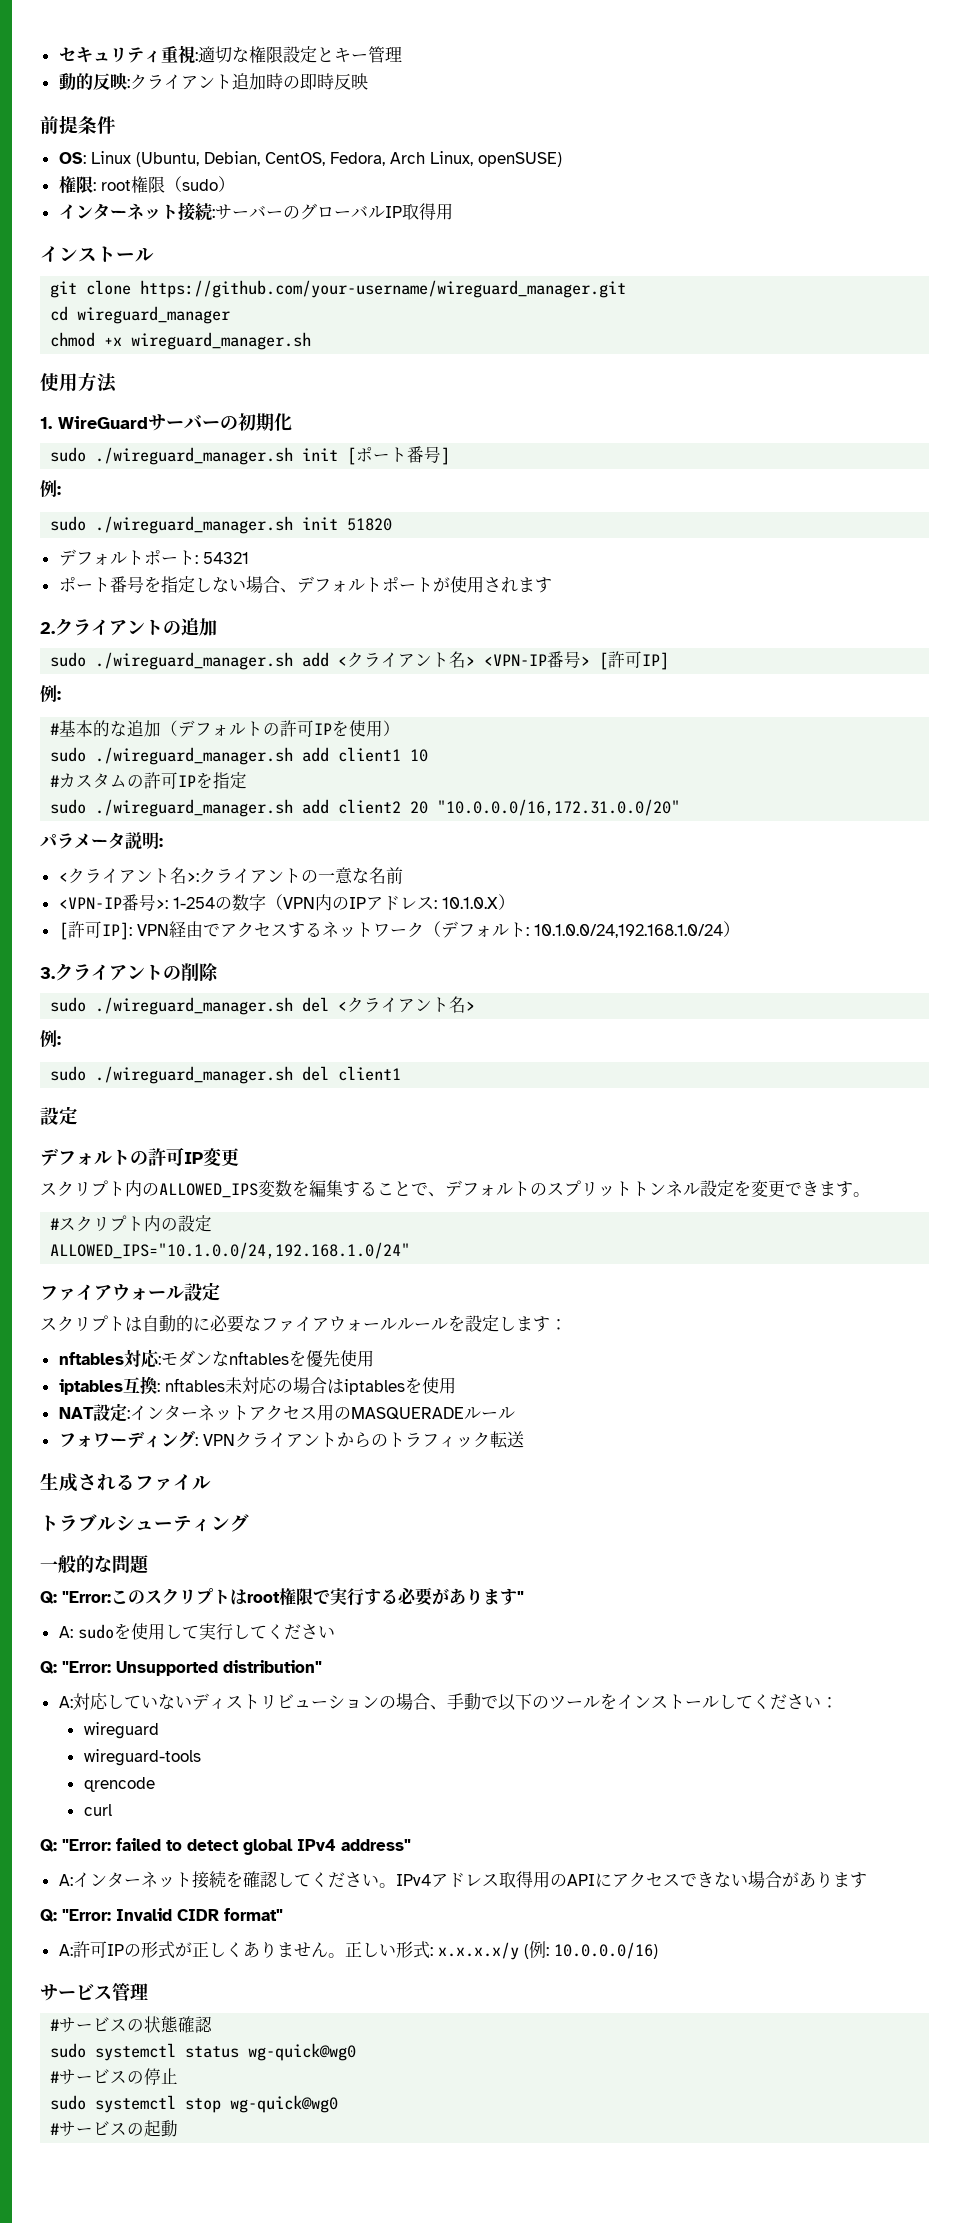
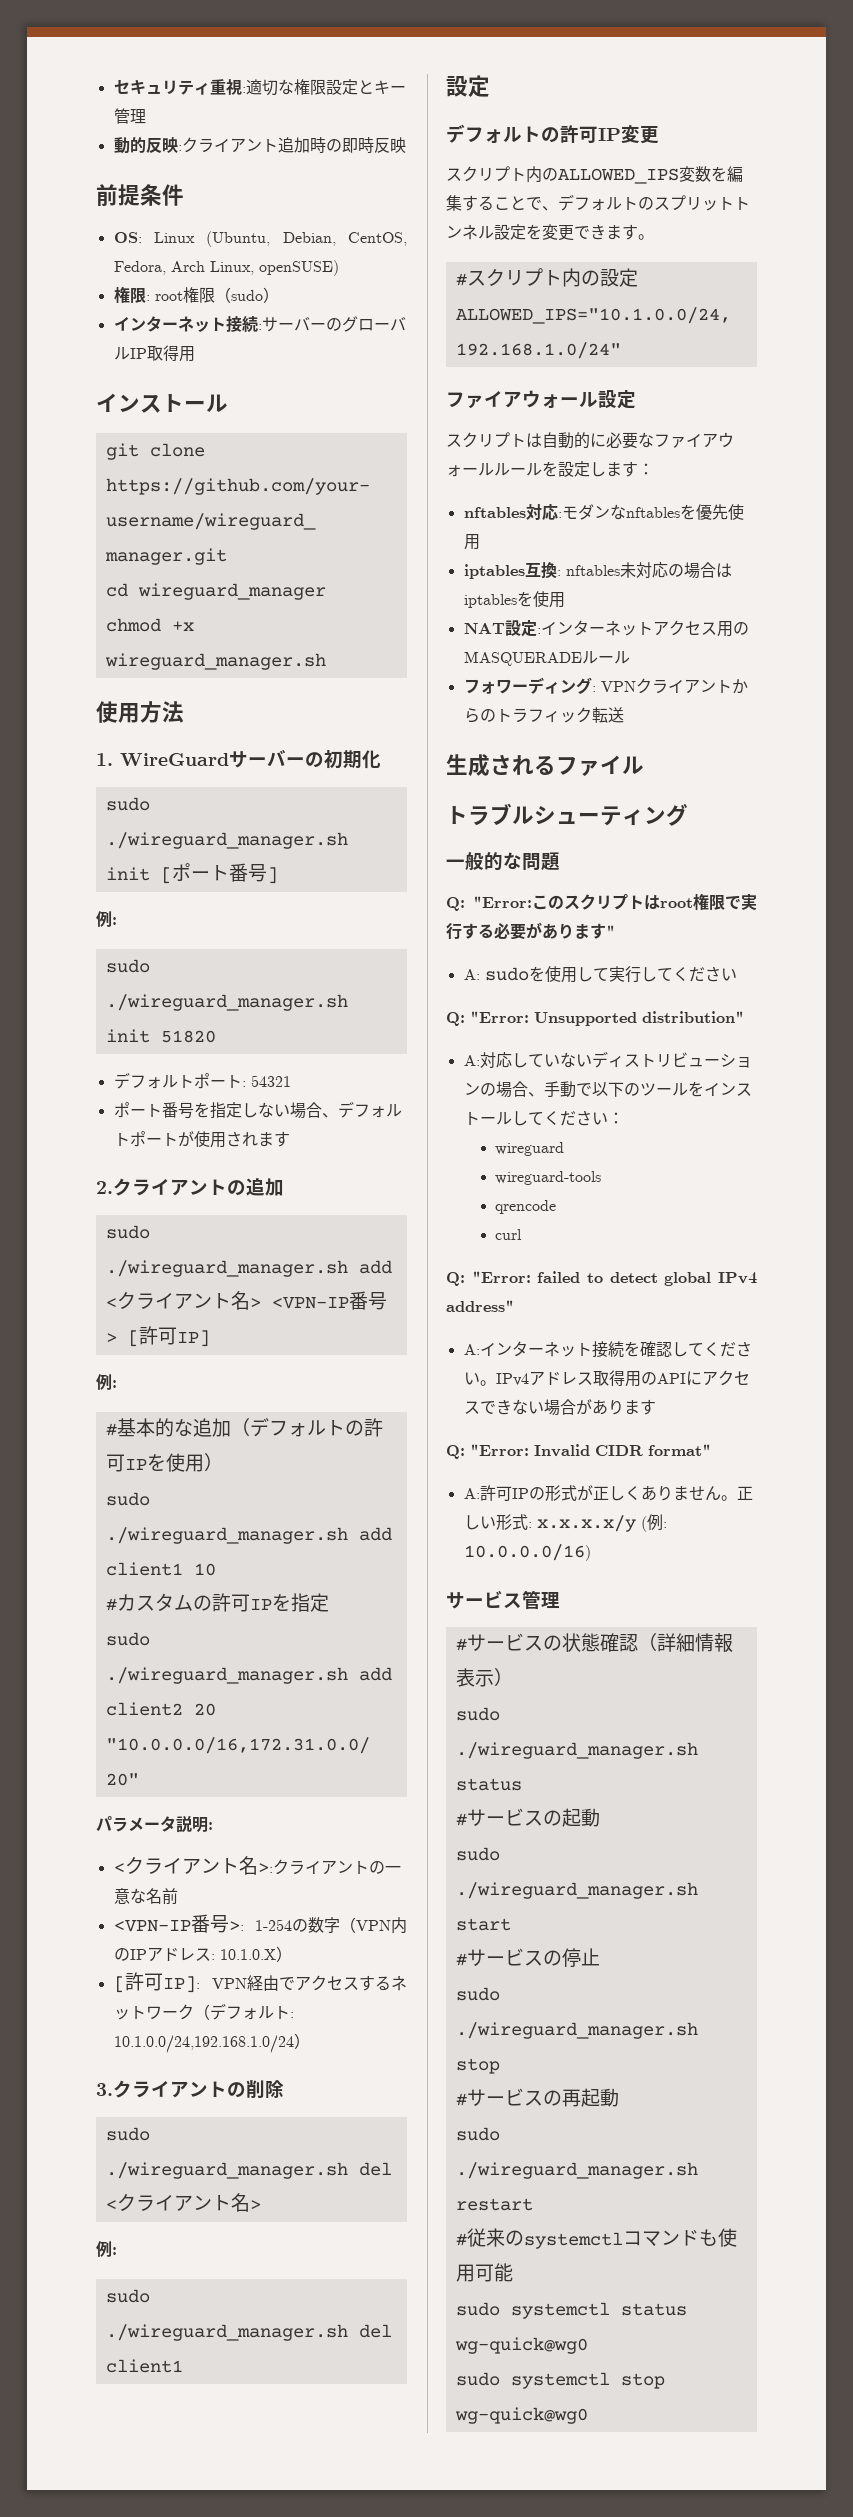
[50,2043,357,2061] // sudo systemctl status wg-quick@wg0 -> [637,1633,733,1653] [455,1668,513,1687] [455,1707,500,1721] [455,1742,698,1759] [455,1778,522,1791] [455,1808,600,1827] [455,1847,500,1861] [455,1882,698,1899] [455,1918,511,1931] （詳細情報表示） // sudo ./wireguard_manager.sh status // #サービスの起動 // sudo ./wireguard_manager.sh start
[95,2095,339,2113] [50,2120,179,2137] systemctl stop wg-quick@wg0 // #サービスの起動 -> [455,2022,698,2039] [455,2058,500,2074] [455,2088,619,2107] [455,2127,500,2141] [455,2162,698,2179] [455,2198,533,2211] [455,2228,737,2249] [455,2263,513,2282] [455,2302,687,2319] [454,2337,588,2354] [455,2372,665,2389] [454,2407,588,2424] ./wireguard_manager.sh stop // #サービスの再起動 // sudo ./wireguard_manager.sh restart // #従来のsystemctlコマンドも使用可能 // sudo systemctl status wg-quick@wg0 // sudo systemctl stop wg-quick@wg0

